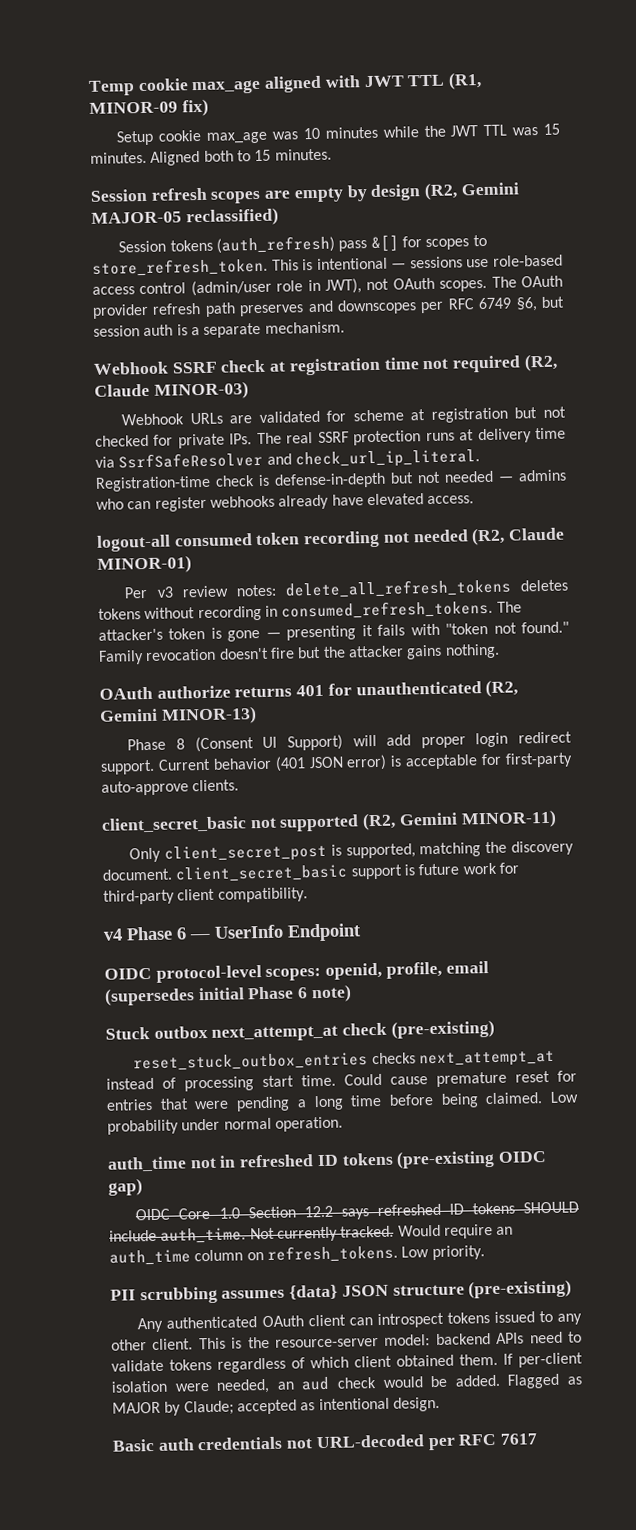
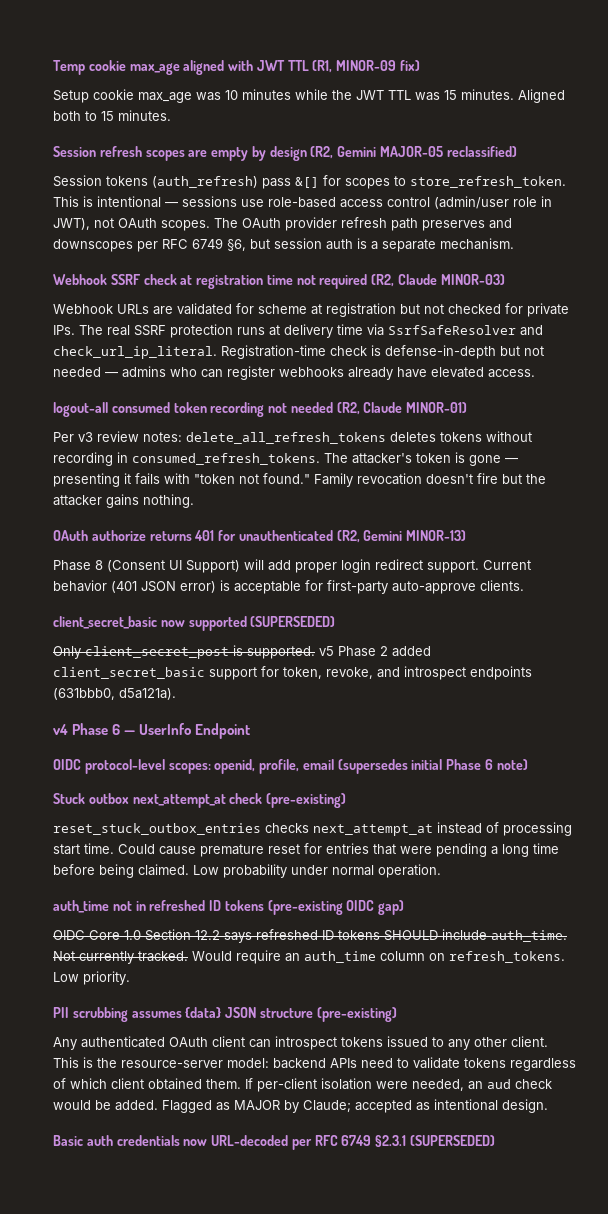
[249,809,557,832] [129,840,575,863] [102,862,519,883] [103,887,308,905] not supported (R2, Gemini MINOR-11) // Only client_secret_post is supported, matching the discovery document. client_secret_basic support is future work for third-party client compatibility. -> [160,616,336,631] [53,645,431,659] [53,666,532,680] [53,688,176,700] now supported (SUPERSEDED) // Only client_secret_post is supported. v5 Phase 2 added client_secret_basic support for token, revoke, and introspect endpoints (631bbb0, d5a121a).
[286,1438,314,1449] not -> [183,1139,208,1146] now
[500,1433,539,1445] 7617 -> [341,1135,496,1147] 6749 §2.3.1 (SUPERSEDED)

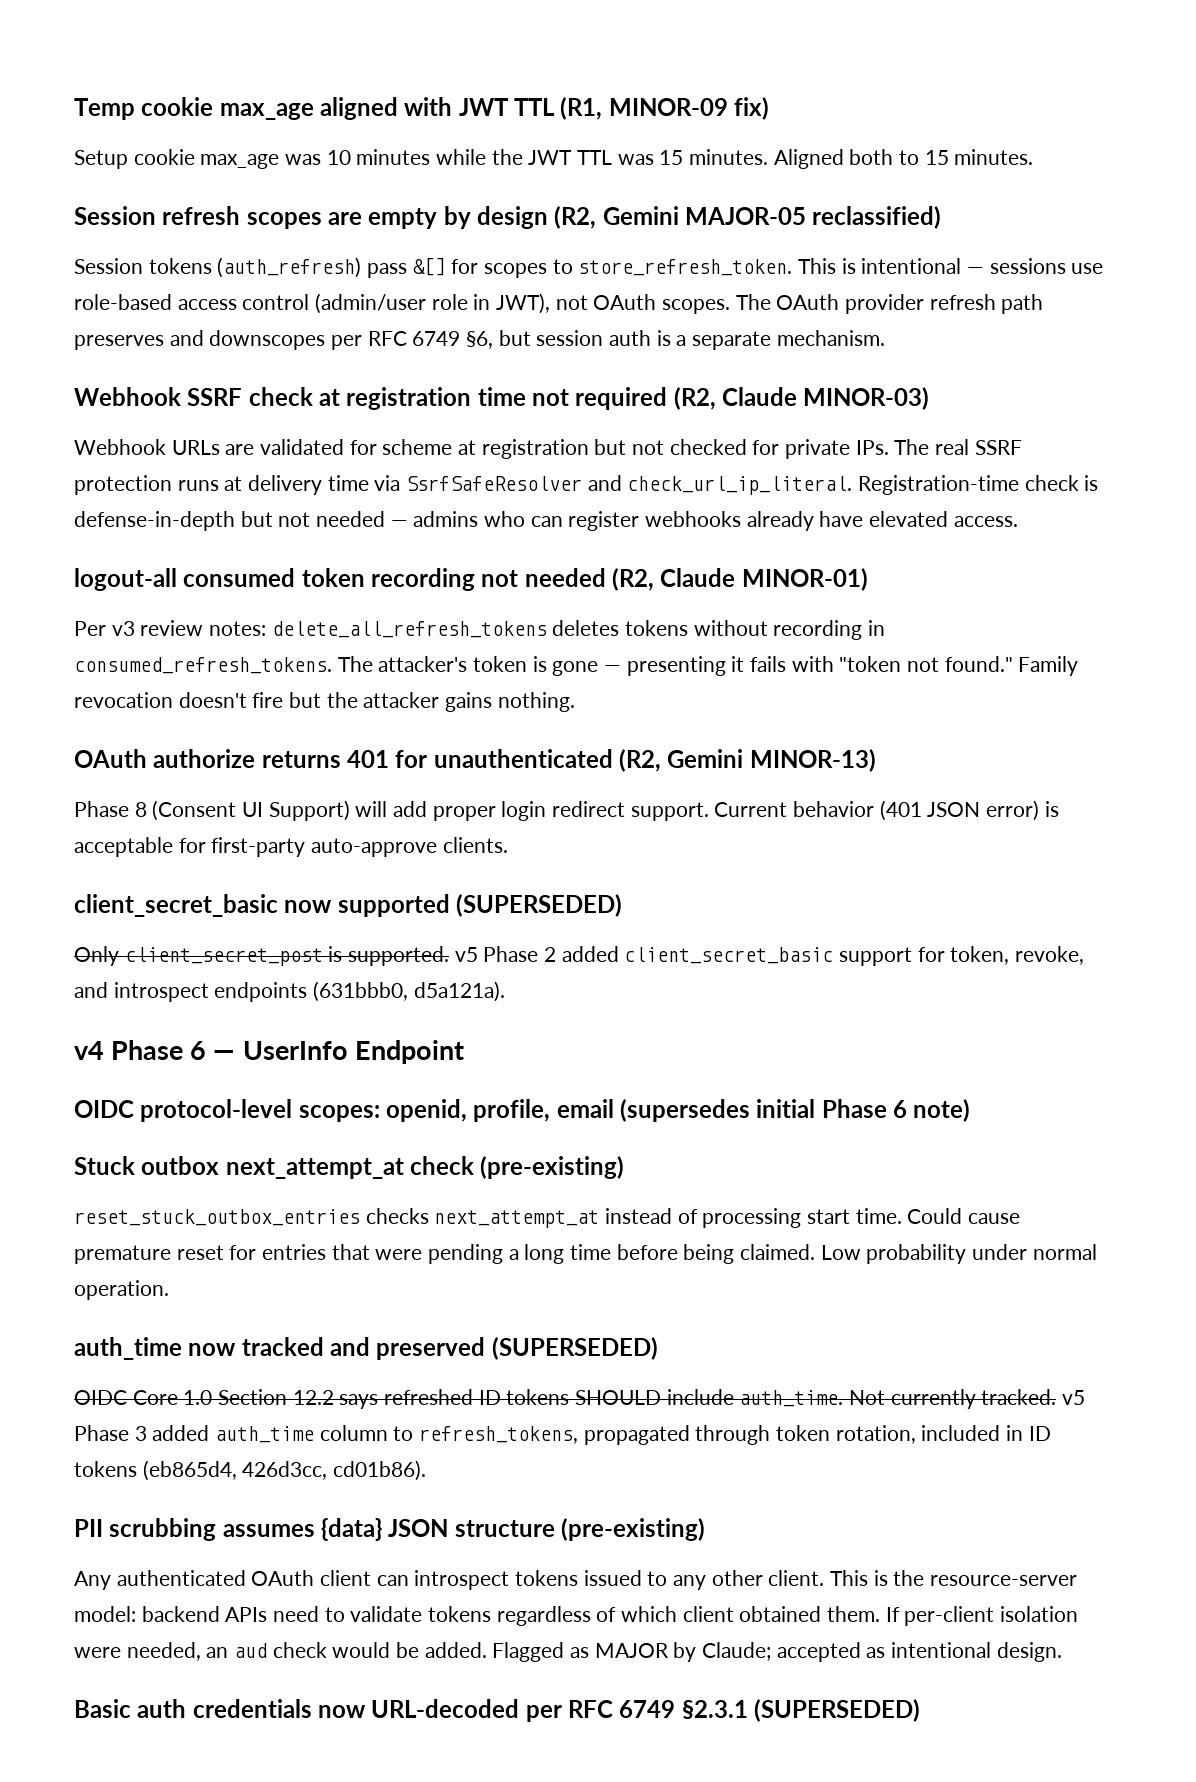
[112,900,405,915] not in refreshed ID tokens (pre-existing OIDC gap) -> [188,1337,658,1360] now tracked and preserved (SUPERSEDED)
[192,950,565,964] [53,971,130,985] Would require an auth_time column on refresh_tokens. Low priority. -> [1062,1390,1086,1405] [74,1425,1051,1445] [74,1460,427,1481] v5 Phase 3 added auth_time column to refresh_tokens, propagated through token rotation, included in ID tokens (eb865d4, 426d3cc, cd01b86).

